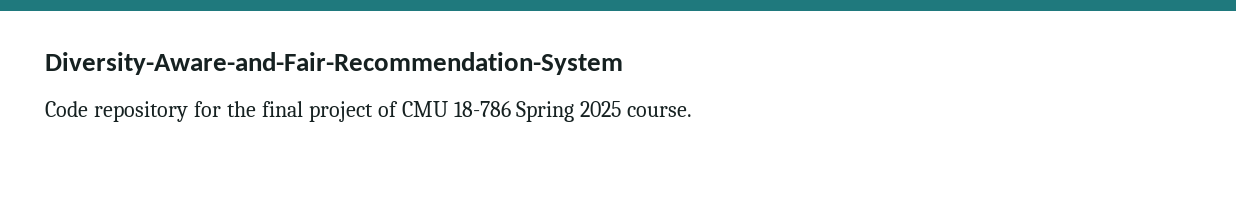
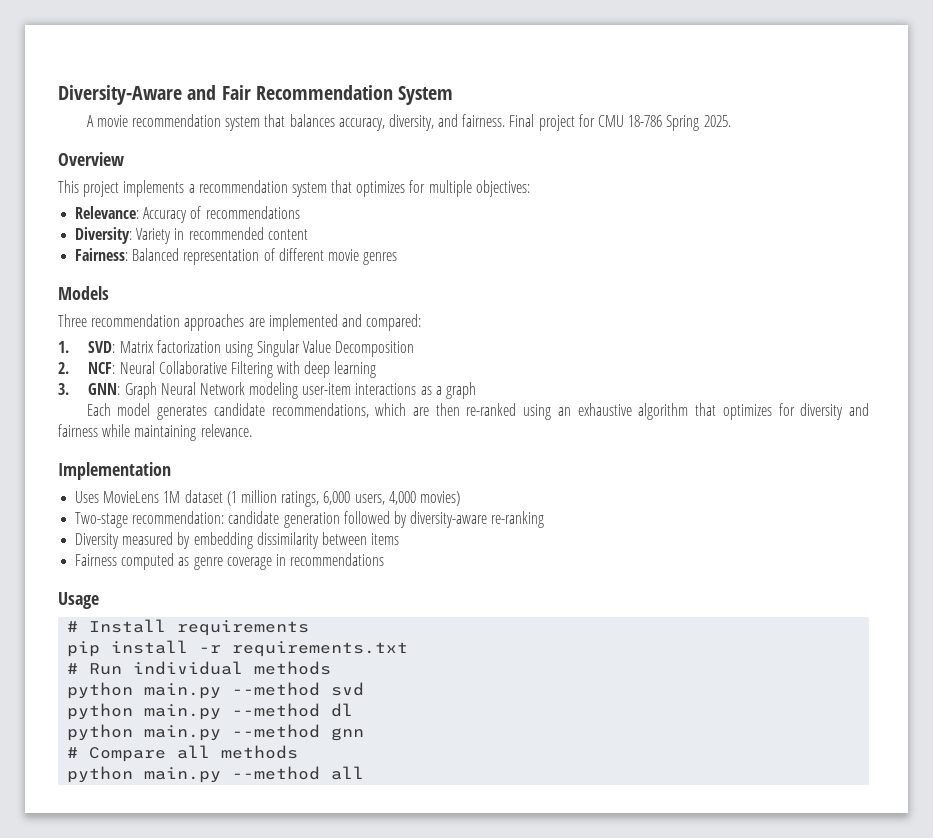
[45,52,623,75] [45,101,693,122] Diversity-Aware-and-Fair-Recommendation-System // Code repository for the final project of CMU 18-786 Spring 2025 course. -> [58,85,454,105] [86,114,731,131] [58,152,124,166] [58,180,530,197] [75,206,300,223] [75,227,308,244] [75,248,398,265] [58,286,109,300] [58,314,422,331] [58,340,415,357] [58,361,377,378] [58,382,476,399] [86,403,870,420] [58,424,252,441] [58,462,171,480] [75,490,460,507] [75,511,545,528] [75,532,400,549] [75,553,385,570] [58,592,99,609] [67,619,310,636] [67,640,409,657] [67,661,332,675] [67,682,365,699] [67,703,354,720] [67,724,365,741] [67,745,299,762] [67,766,365,783] Diversity-Aware and Fair Recommendation System // A movie recommendation system that balances accuracy, diversity, and fairness. Final project for CMU 18-786 Spring 2025. // Overview // This project implements a recommendation system that optimizes for multiple objectives: // Relevance: Accuracy of recommendations // Diversity: Variety in recommended content // Fairness: Balanced representation of different movie genres // Models // Three recommendation approaches are implemented and compared: // 1. SVD: Matrix factorization using Singular Value Decomposition // 2. NCF: Neural Collaborative Filtering with deep learning // 3. GNN: Graph Neural Network modeling user-item interactions as a graph // Each model generates candidate recommendations, which are then re-ranked using an exhaustive algorithm that optimizes for diversity and fairness while maintaining relevance. // Implementation // Uses MovieLens 1M dataset (1 million ratings, 6,000 users, 4,000 movies) // Two-stage recommendation: candidate generation followed by diversity-aware re-ranking // Diversity measured by embedding dissimilarity between items // Fairness computed as genre coverage in recommendations // Usage // # Install requirements // pip install -r requirements.txt // # Run individual methods // python main.py --method svd // python main.py --method dl // python main.py --method gnn // # Compare all methods // python main.py --method all

